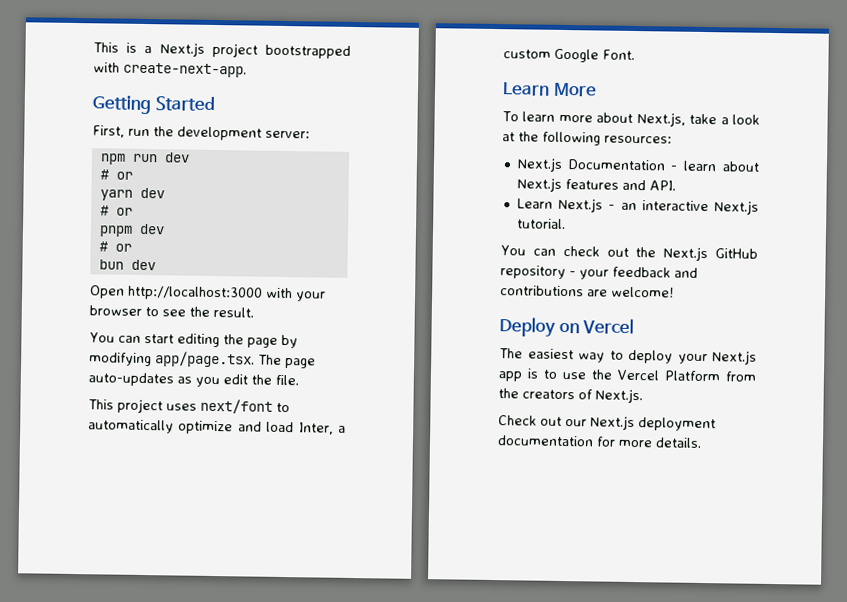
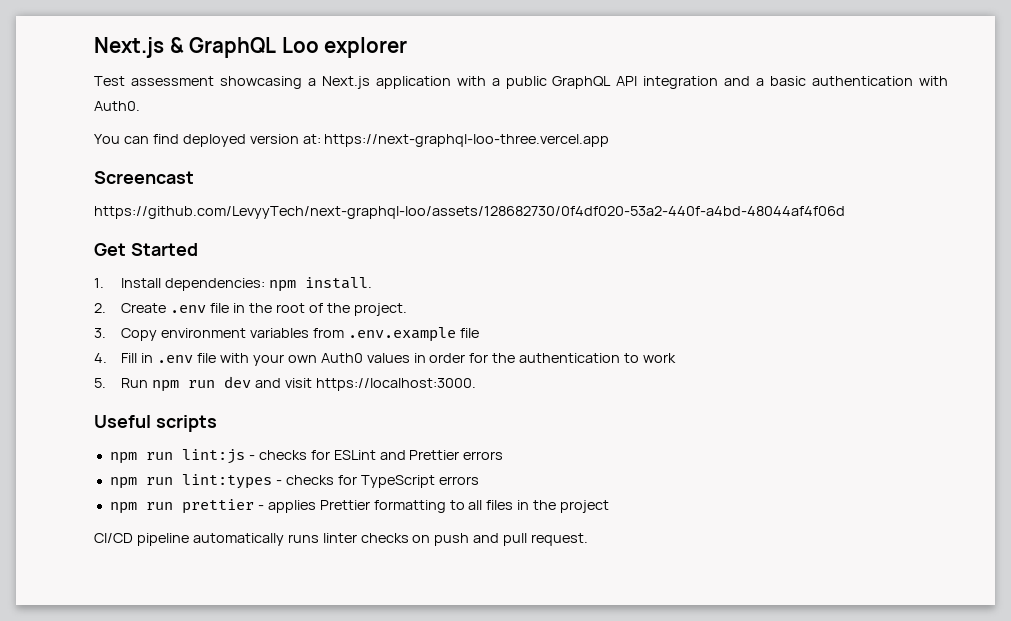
[93,42,351,59] [93,62,247,78] [92,95,215,115] [92,125,310,141] [99,152,190,165] [99,169,133,180] [99,187,165,201] [99,205,133,216] [98,223,165,237] [98,241,132,252] [98,259,156,271] [90,285,326,302] [89,305,254,318] [89,332,298,349] [89,351,316,369] [88,372,299,388] [88,398,290,414] [88,419,346,435] [503,48,635,63] [502,82,597,97] [502,111,760,127] [502,131,672,146] [516,157,760,172] [516,177,676,192] [516,197,759,215] [516,218,566,230] [500,245,758,262] [500,265,698,280] [500,285,674,298] [499,317,635,337] [499,348,757,365] [498,368,757,382] [498,388,643,404] [498,415,716,432] [497,435,702,448] This is a Next.js project bootstrapped with create-next-app. // Getting Started // First, run the development server: // npm run dev // # or // yarn dev // # or // pnpm dev // # or // bun dev // Open http://localhost:3000 with your browser to see the result. // You can start editing the page by modifying app/page.tsx. The page auto-updates as you edit the file. // This project uses next/font to automatically optimize and load Inter, a custom Google Font. // Learn More // To learn more about Next.js, take a look at the following resources: // Next.js Documentation - learn about Next.js features and API. // Learn Next.js - an interactive Next.js tutorial. // You can check out the Next.js GitHub repository - your feedback and contributions are welcome! // Deploy on Vercel // The easiest way to deploy your Next.js app is to use the Vercel Platform from the creators of Next.js. // Check out our Next.js deployment documentation for more details. -> [94,37,408,58] [94,76,948,89] [94,101,140,111] [94,134,610,147] [94,171,194,184] [94,206,845,219] [94,243,198,256] [94,277,373,292] [94,303,407,316] [94,327,479,342] [94,353,677,366] [94,376,477,392] [94,415,217,432] [109,449,504,464] [109,474,479,489] [109,499,610,514] [94,533,589,546] Next.js & GraphQL Loo explorer // Test assessment showcasing a Next.js application with a public GraphQL API integration and a basic authentication with Auth0. // You can find deployed version at: https://next-graphql-loo-three.vercel.app // Screencast // https://github.com/LevyyTech/next-graphql-loo/assets/128682730/0f4df020-53a2-440f-a4bd-48044af4f06d // Get Started // 1. Install dependencies: npm install. // 2. Create .env file in the root of the project. // 3. Copy environment variables from .env.example file // 4. Fill in .env file with your own Auth0 values in order for the authentication to work // 5. Run npm run dev and visit https://localhost:3000. // Useful scripts // npm run lint:js - checks for ESLint and Prettier errors // npm run lint:types - checks for TypeScript errors // npm run prettier - applies Prettier formatting to all files in the project // CI/CD pipeline automatically runs linter checks on push and pull request.

